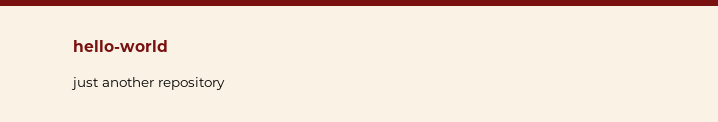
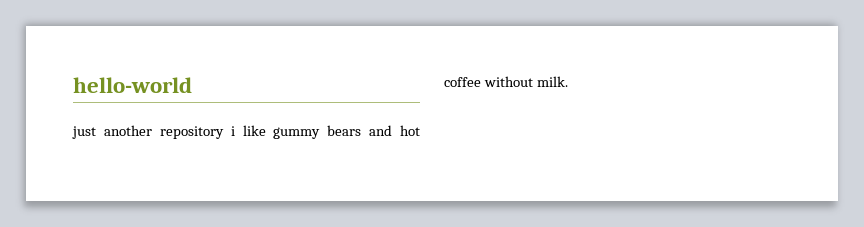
(225, 83) none -> [230,125,420,139] [444,76,568,87] i like gummy bears and hot coffee without milk.

